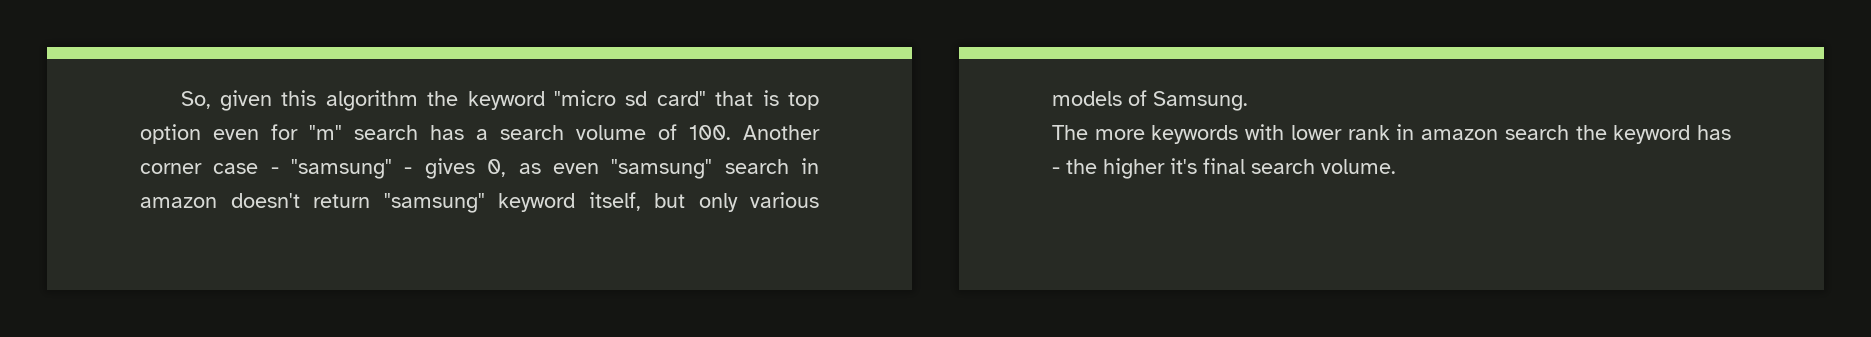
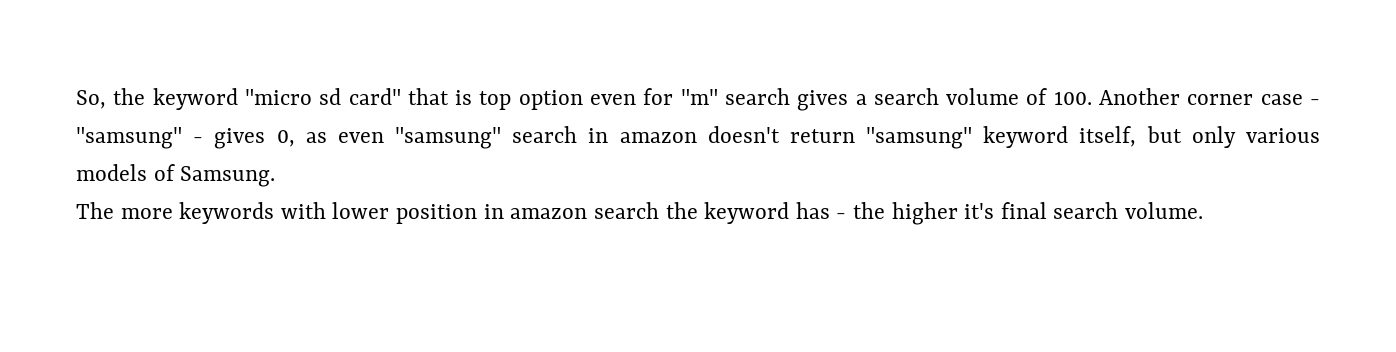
[220,90,418,111] given this algorithm -> (106, 99) none
[430,125,464,140] has -> [797,90,849,111] gives
[1347,125,1390,140] rank -> [396,204,478,224] position

